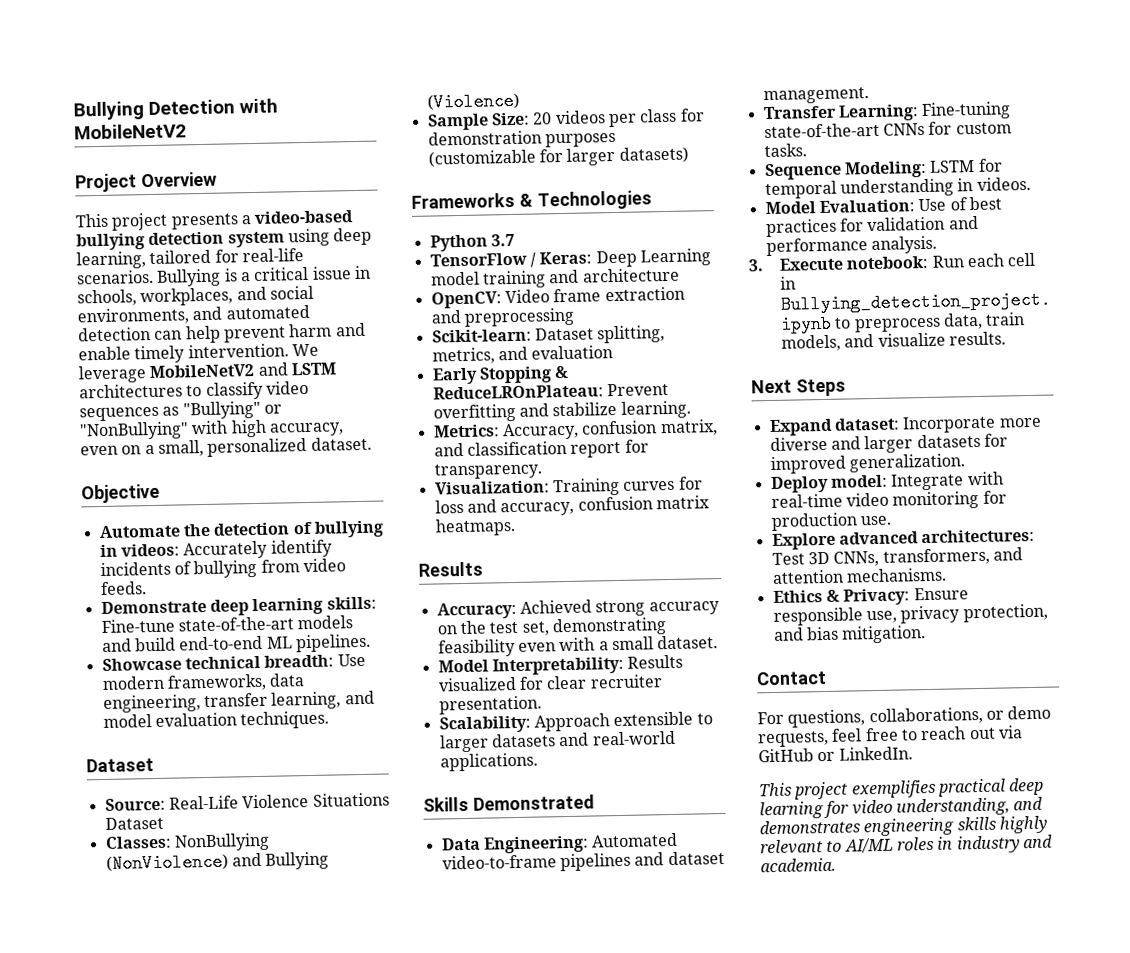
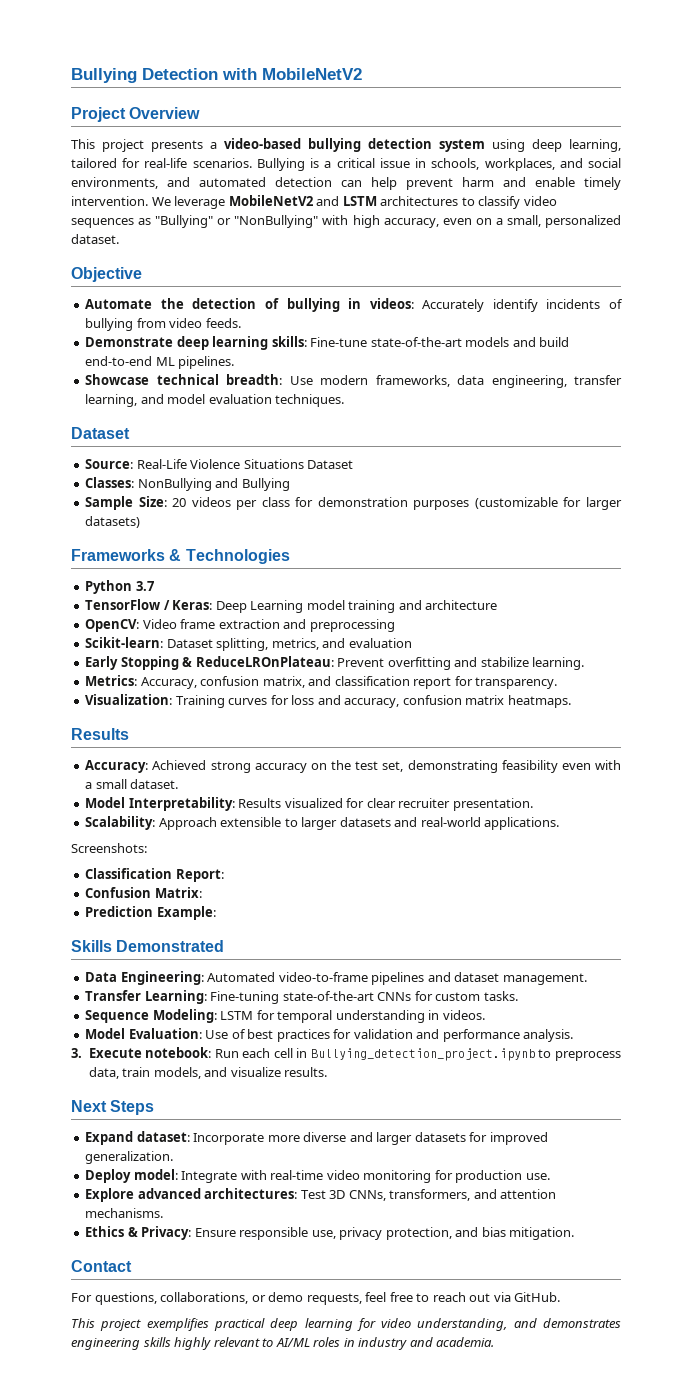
[105,852,229,873] (NonViolence) -> (212, 484) none
[426,91,520,112] (Violence) -> (290, 484) none
(538, 762) none -> [71,843,147,853] [85,868,224,882] [85,887,202,898] [85,906,216,920] // Screenshots: // Classification Report: // Confusion Matrix: // Prediction Example:
[758,746,913,763] GitHub or LinkedIn. -> [514,1292,561,1302] GitHub.

